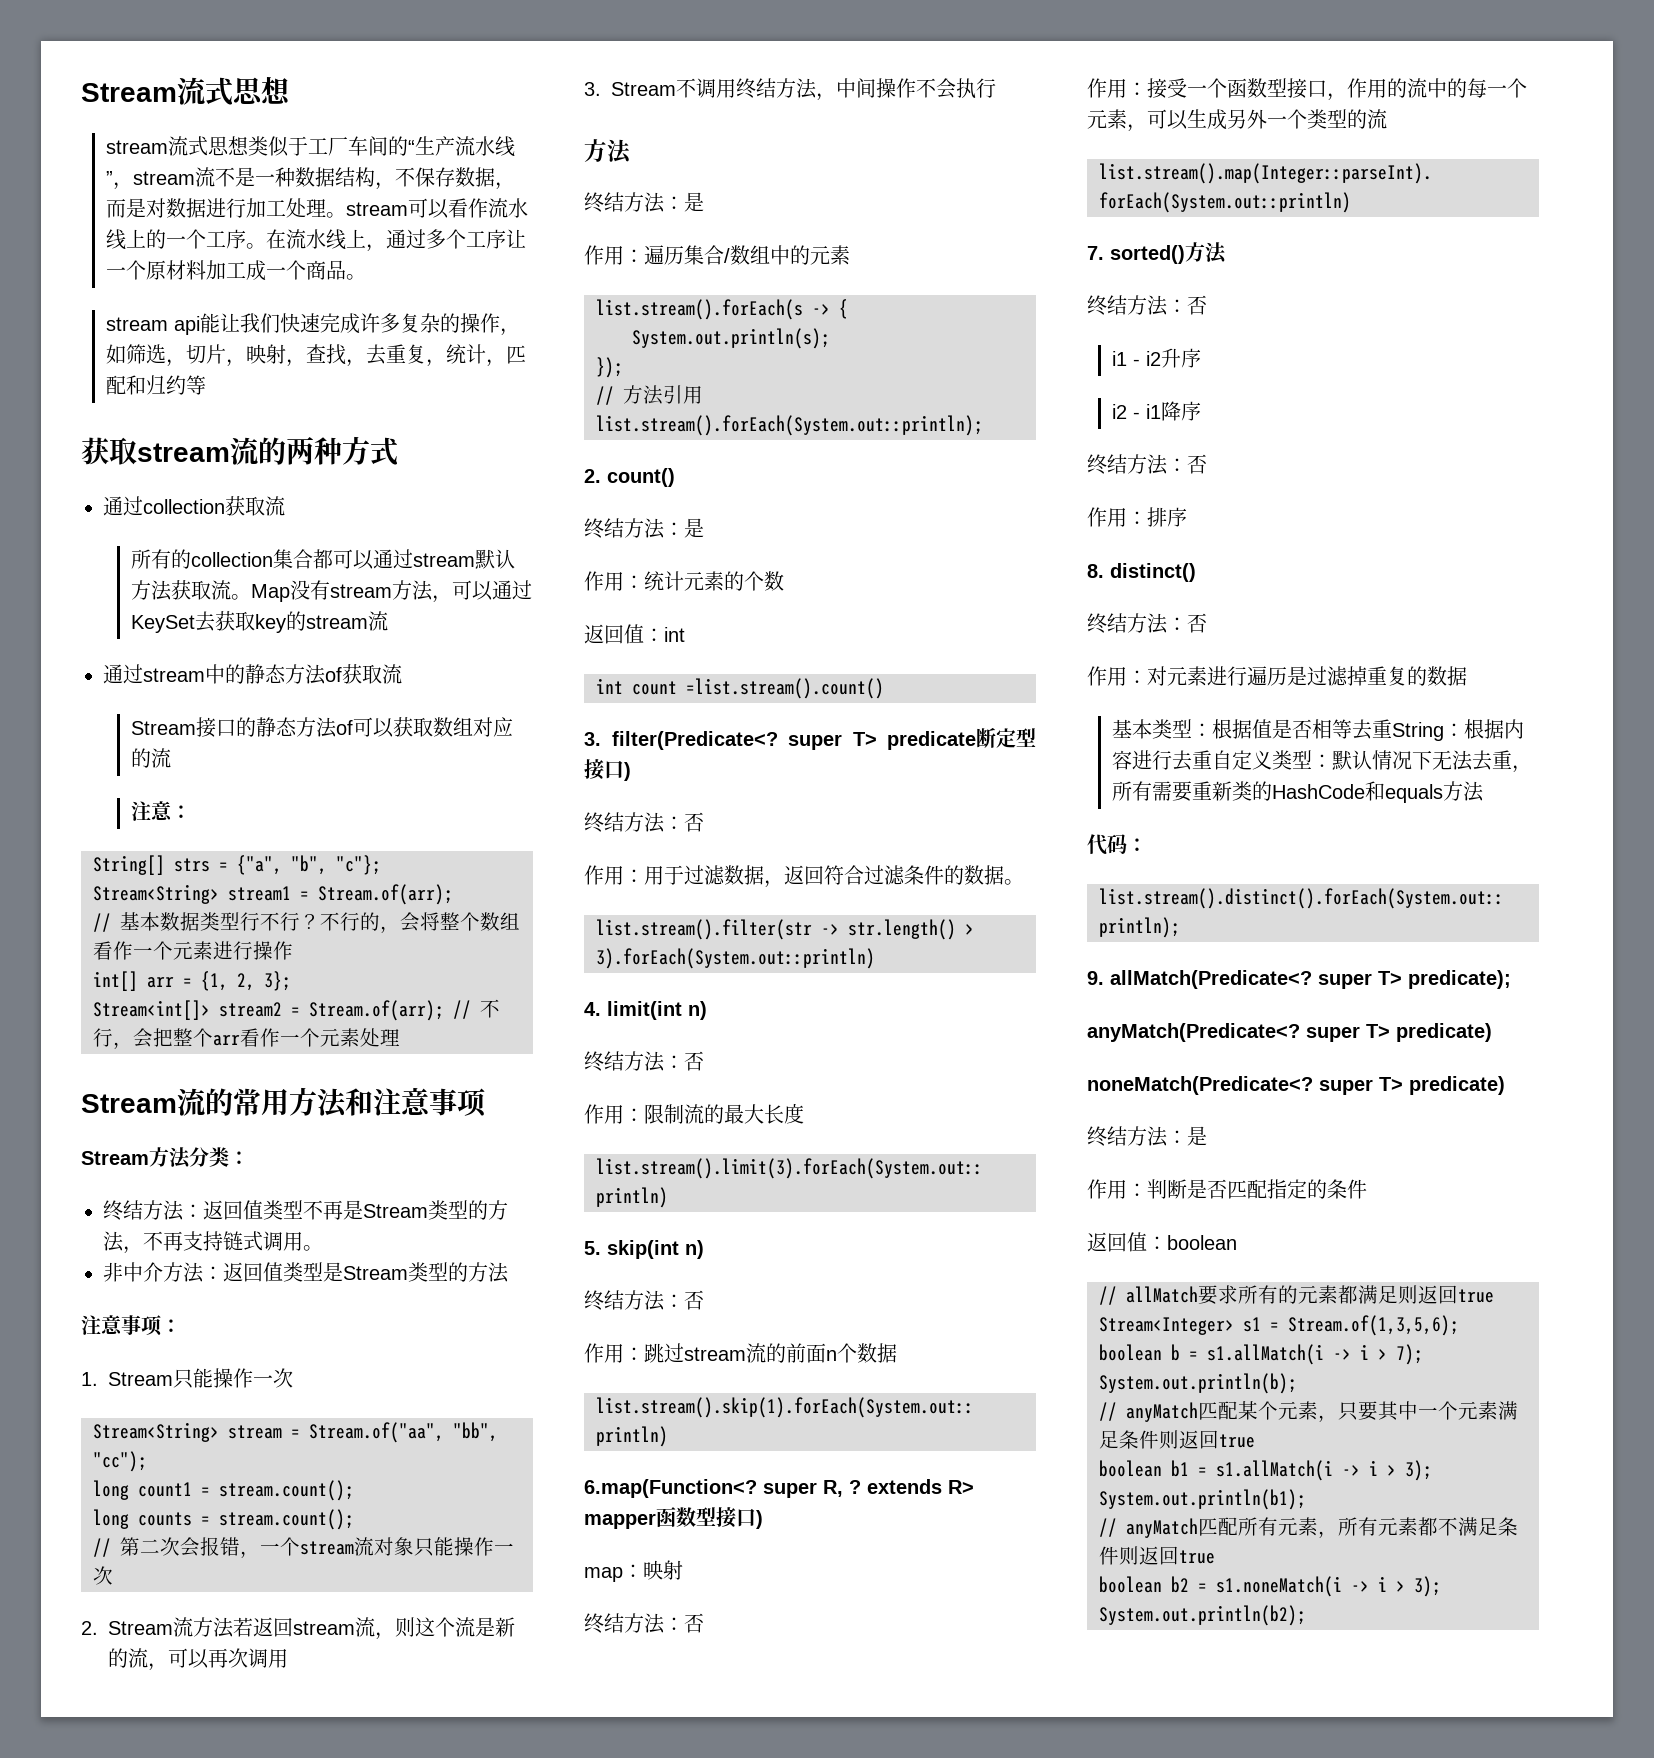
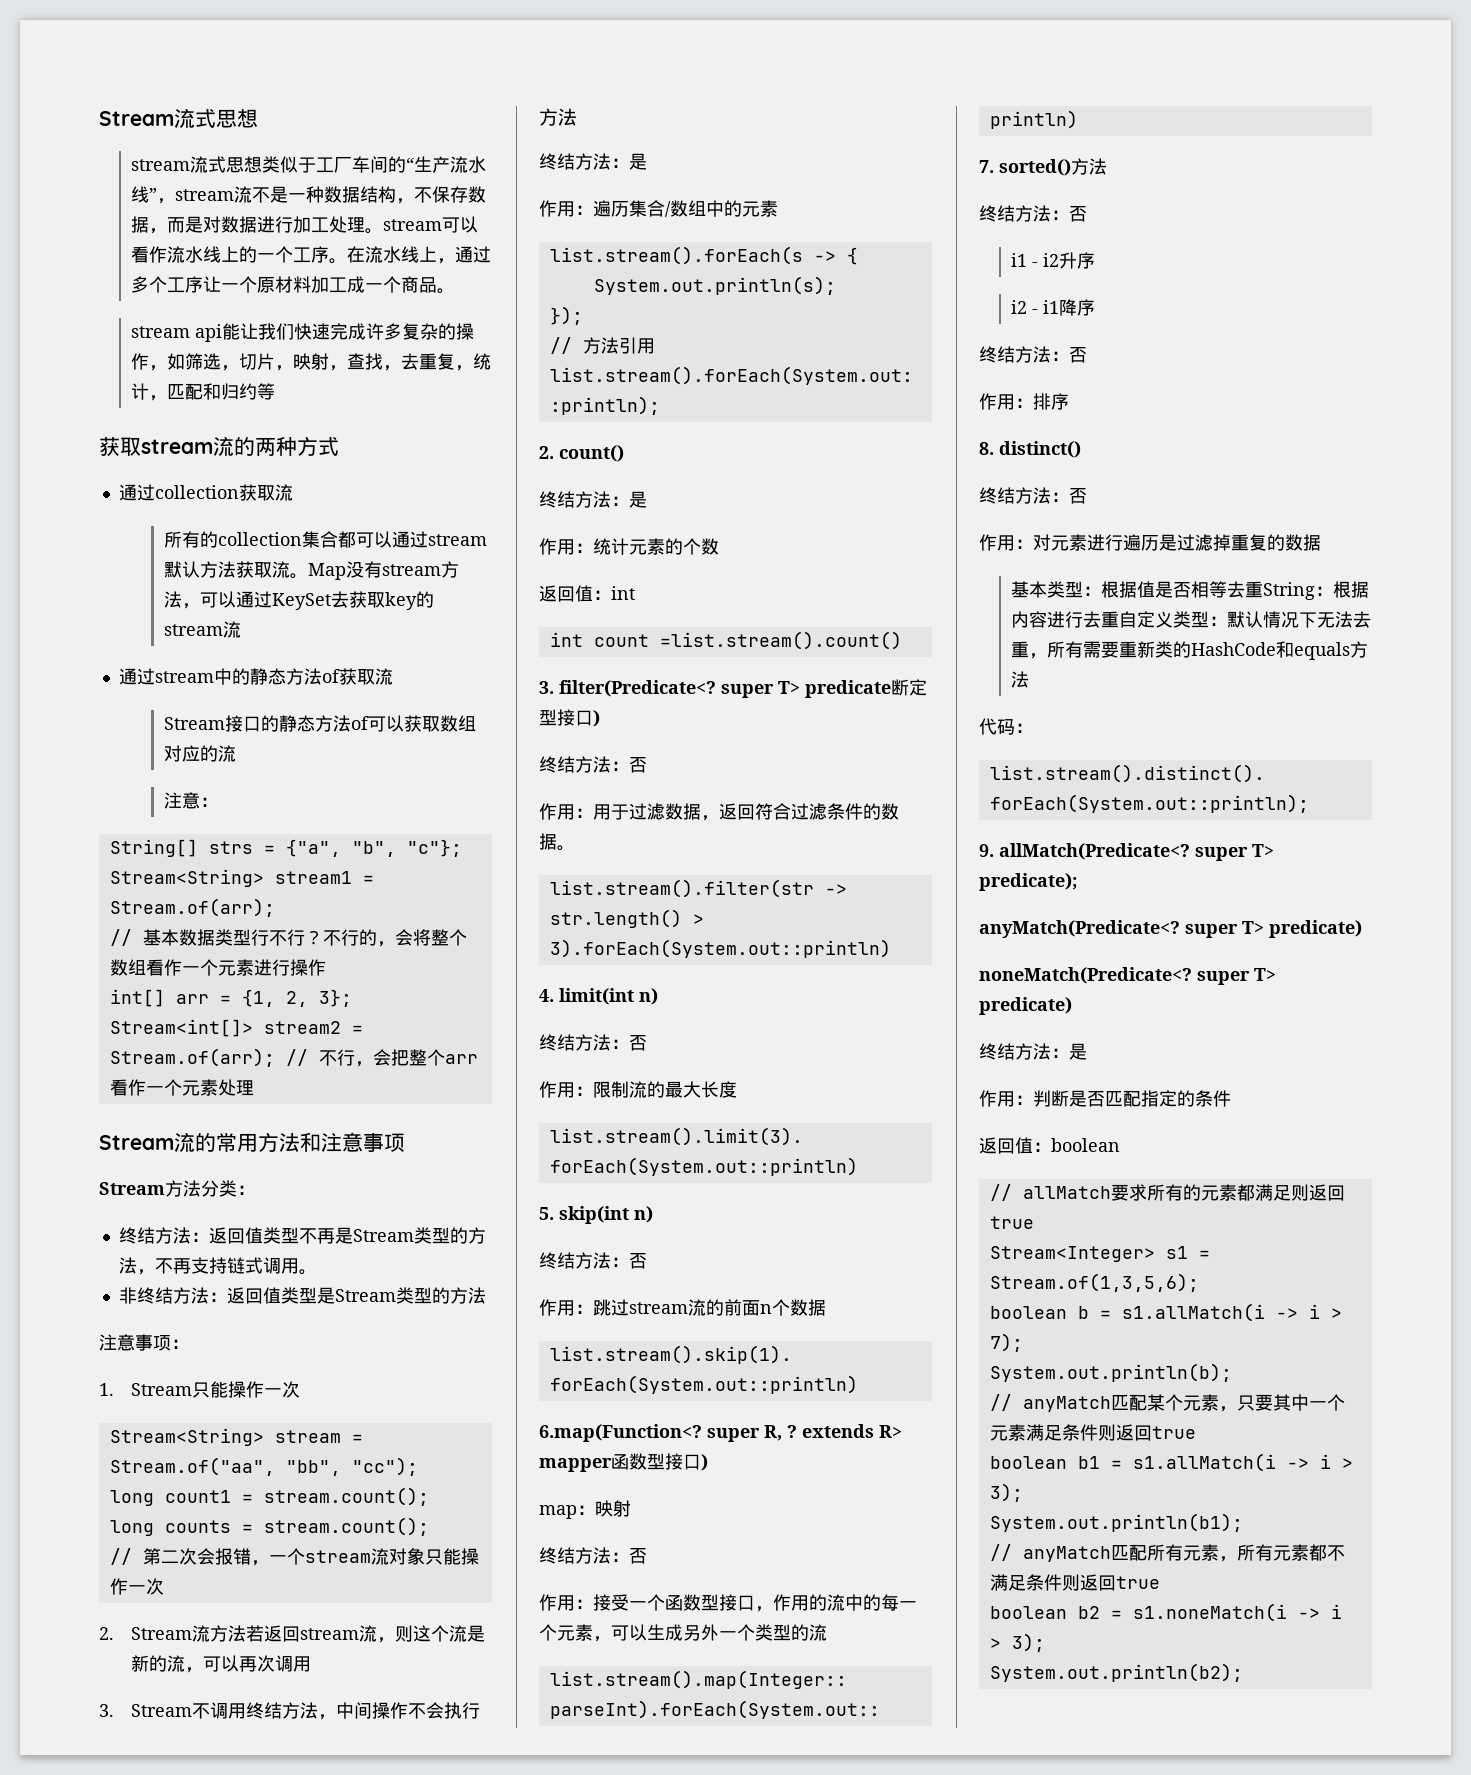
[123,1262,163,1282] 中介 -> [136,1287,173,1304] 终结

